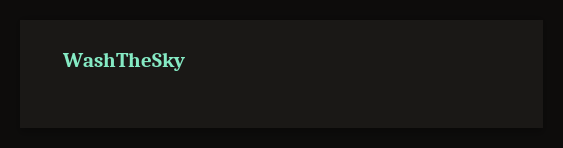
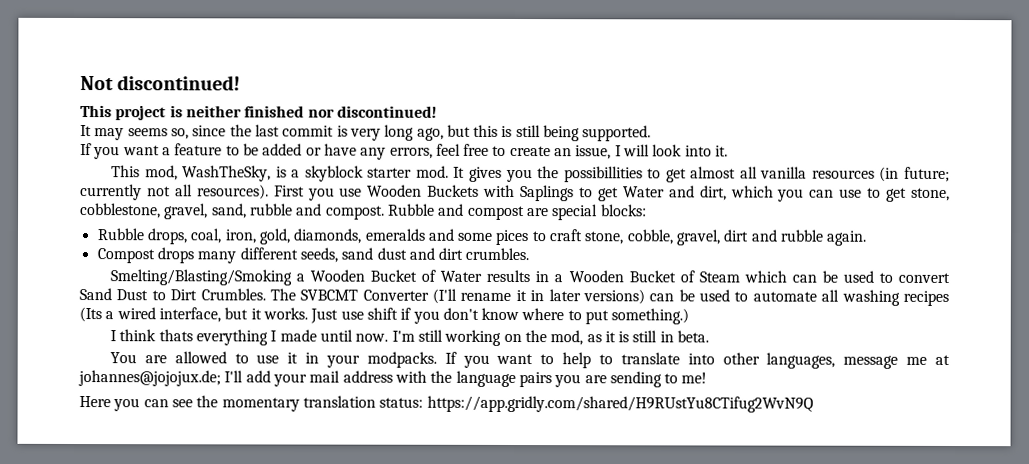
[62,52,185,71] WashTheSky -> [80,75,242,91] [80,105,437,121] [80,124,652,142] [80,143,729,160] [111,165,951,183] [80,184,950,202] [80,203,647,221] [96,228,868,246] [96,247,530,264] [110,269,950,286] [79,288,950,306] [79,307,690,325] [110,329,710,346] [110,351,951,369] [78,370,708,388] [79,395,814,413] Not discontinued! // This project is neither finished nor discontinued! // It may seems so, since the last commit is very long ago, but this is still being supported. // If you want a feature to be added or have any errors, feel free to create an issue, I will look into it. // This mod, WashTheSky, is a skyblock starter mod. It gives you the possibillities to get almost all vanilla resources (in future; currently not all resources). First you use Wooden Buckets with Saplings to get Water and dirt, which you can use to get stone, cobblestone, gravel, sand, rubble and compost. Rubble and compost are special blocks: // Rubble drops, coal, iron, gold, diamonds, emeralds and some pices to craft stone, cobble, gravel, dirt and rubble again. // Compost drops many different seeds, sand dust and dirt crumbles. // Smelting/Blasting/Smoking a Wooden Bucket of Water results in a Wooden Bucket of Steam which can be used to convert Sand Dust to Dirt Crumbles. The SVBCMT Converter (I'll rename it in later versions) can be used to automate all washing recipes (Its a wired interface, but it works. Just use shift if you don't know where to put something.) // I think thats everything I made until now. I'm still working on the mod, as it is still in beta. // You are allowed to use it in your modpacks. If you want to help to translate into other languages, message me at johannes@jojojux.de; I'll add your mail address with the language pairs you are sending to me! // Here you can see the momentary translation status: https://app.gridly.com/shared/H9RUstYu8CTifug2WvN9Q

